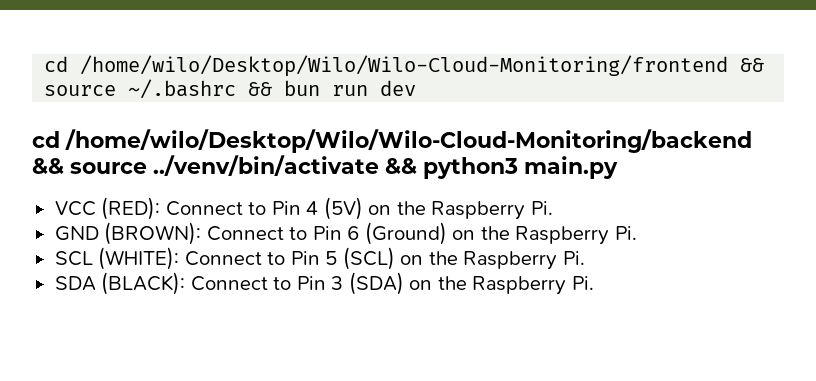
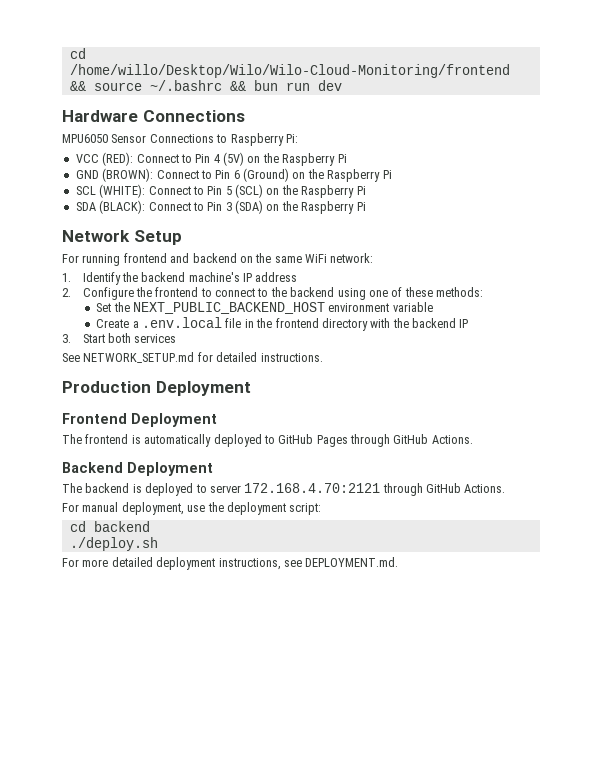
[44,55,729,77] cd /home/wilo/Desktop/Wilo/Wilo-Cloud-Monitoring/frontend -> [69,48,86,59] [69,64,510,78] cd /home/willo/Desktop/Wilo/Wilo-Cloud-Monitoring/frontend
[32,129,752,153] [32,155,618,179] cd /home/wilo/Desktop/Wilo/Wilo-Cloud-Monitoring/backend && source ../venv/bin/activate && python3 main.py -> [62,110,245,122] [62,133,298,146] Hardware Connections // MPU6050 Sensor Connections to Raspberry Pi:
[530,201,553,215] Pi. -> [337,154,347,163] Pi
[614,226,637,240] Pi. -> [382,170,392,179] Pi
[562,251,585,265] Pi. -> [356,186,366,195] Pi
[571,276,594,290] Pi. -> [356,202,366,211] [62,230,182,245] [62,253,374,266] [62,272,298,285] [62,287,484,300] [96,302,433,314] [96,317,469,331] [62,333,177,343] [62,352,323,363] [62,381,251,396] [62,413,217,427] [62,434,473,447] [62,462,213,476] [62,483,506,496] [62,502,322,515] [69,521,150,532] [69,537,158,551] [62,557,399,570] Pi // Network Setup // For running frontend and backend on the same WiFi network: // 1. Identify the backend machine's IP address // 2. Configure the frontend to connect to the backend using one of these methods: // Set the NEXT_PUBLIC_BACKEND_HOST environment variable // Create a .env.local file in the frontend directory with the backend IP // 3. Start both services // See NETWORK_SETUP.md for detailed instructions. // Production Deployment // Frontend Deployment // The frontend is automatically deployed to GitHub Pages through GitHub Actions. // Backend Deployment // The backend is deployed to server 172.168.4.70:2121 through GitHub Actions. // For manual deployment, use the deployment script: // cd backend // ./deploy.sh // For more detailed deployment instructions, see DEPLOYMENT.md.

